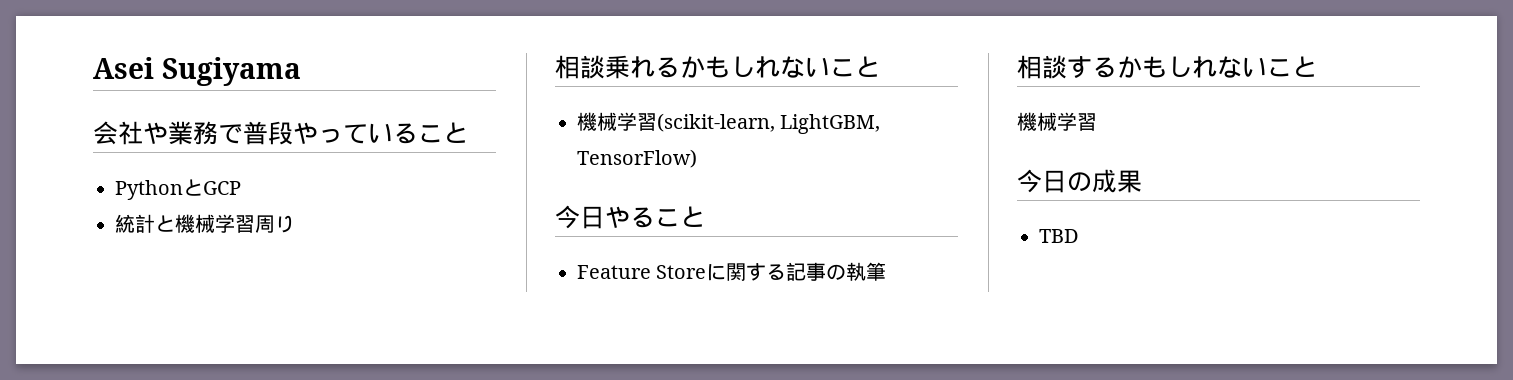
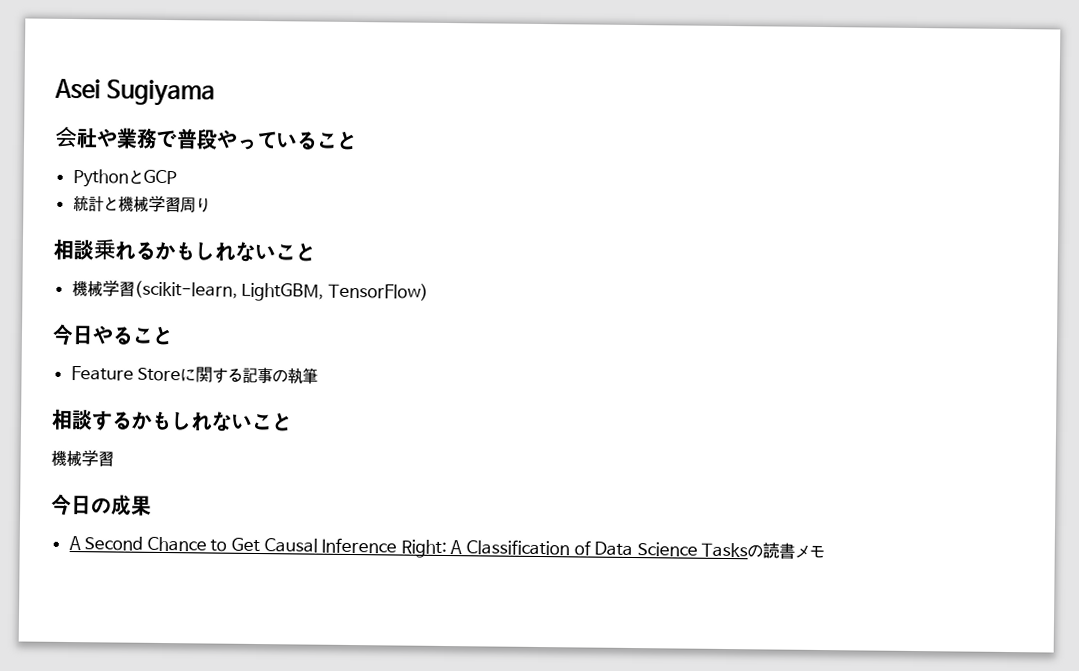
[1039,229,1079,243] TBD -> [68,536,826,560] A Second Chance to Get Causal Inference Right: A Classification of Data Science Tasksの読書メモ

